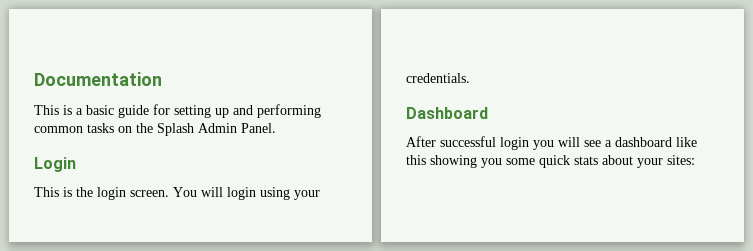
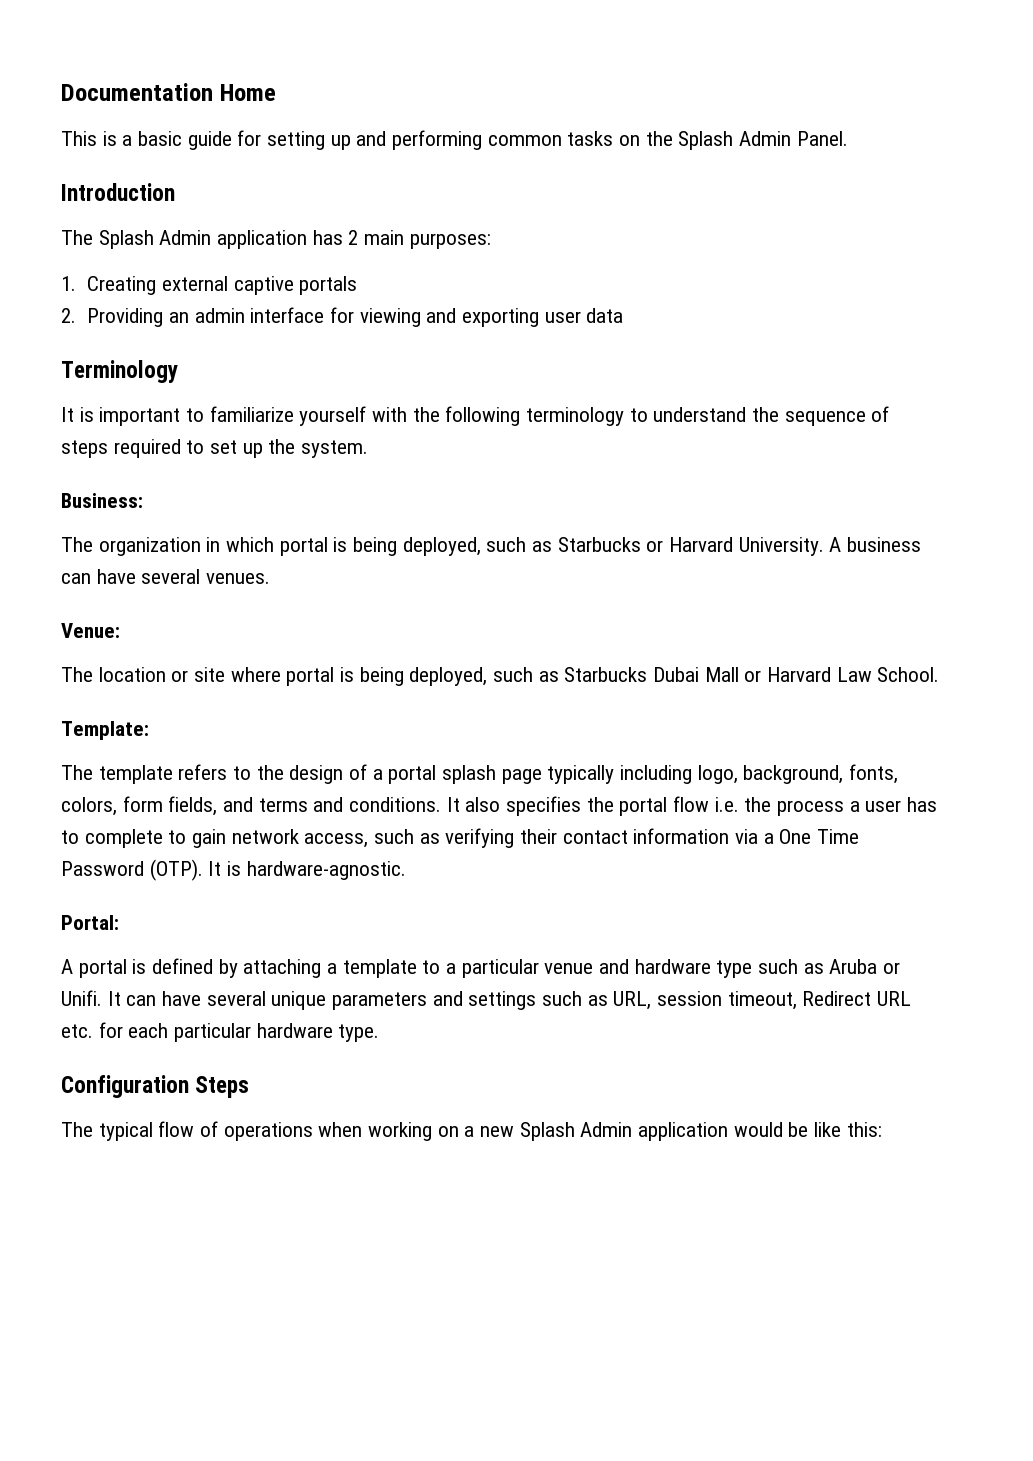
(162, 79) none -> [219,84,276,101] Home
[34,157,76,172] [34,187,320,200] [406,73,470,83] [406,107,488,119] [406,136,697,150] [406,155,695,168] Login // This is the login screen. You will login using your credentials. // Dashboard // After successful login you will see a dashboard like this showing you some quick stats about your sites: -> [61,183,175,201] [61,230,491,249] [61,276,358,295] [61,307,624,327] [61,360,178,383] [61,406,890,426] [61,439,369,458] [61,493,143,508] [61,537,922,556] [61,569,271,584] [61,623,120,638] [61,667,940,686] [61,721,149,740] [61,764,899,784] [61,796,938,816] [61,828,860,848] [61,859,406,881] [61,915,119,930] [61,958,901,978] [61,990,912,1010] [61,1022,380,1042] [61,1075,250,1098] [61,1121,882,1141] Introduction // The Splash Admin application has 2 main purposes: // 1. Creating external captive portals // 2. Providing an admin interface for viewing and exporting user data // Terminology // It is important to familiarize yourself with the following terminology to understand the sequence of steps required to set up the system. // Business: // The organization in which portal is being deployed, such as Starbucks or Harvard University. A business can have several venues. // Venue: // The location or site where portal is being deployed, such as Starbucks Dubai Mall or Harvard Law School. // Template: // The template refers to the design of a portal splash page typically including logo, background, fonts, colors, form fields, and terms and conditions. It also specifies the portal flow i.e. the process a user has to complete to gain network access, such as verifying their contact information via a One Time Password (OTP). It is hardware-agnostic. // Portal: // A portal is defined by attaching a template to a particular venue and hardware type such as Aruba or Unifi. It can have several unique parameters and settings such as URL, session timeout, Redirect URL etc. for each particular hardware type. // Configuration Steps // The typical flow of operations when working on a new Splash Admin application would be like this:

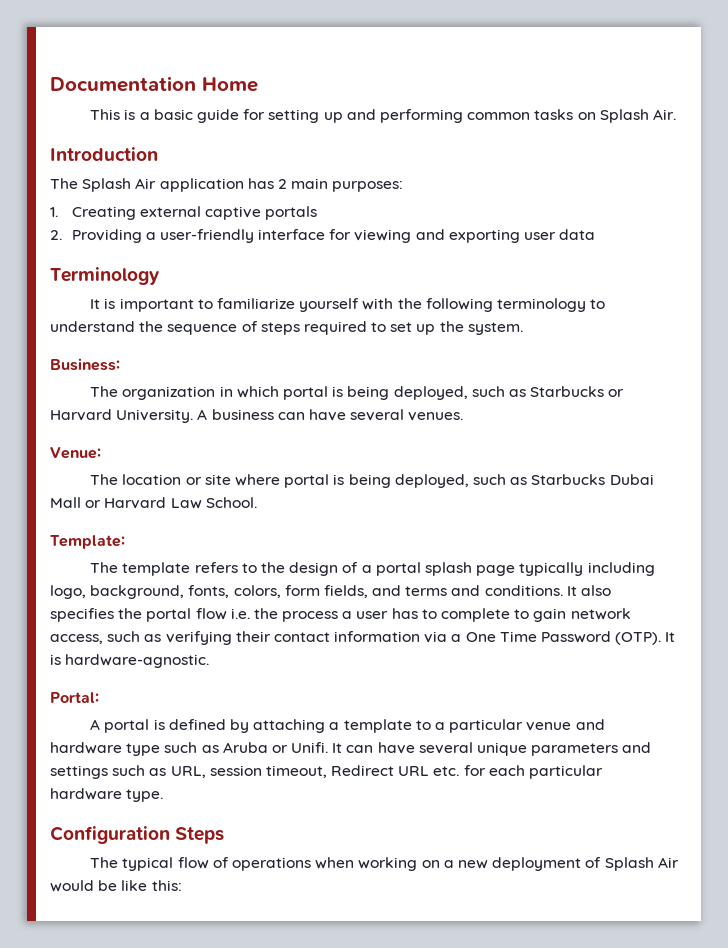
[645,131,848,150] the Splash Admin Panel. -> [599,109,676,123] Splash Air.
[159,230,212,245] Admin -> [135,178,157,189] Air
[169,308,245,323] an admin -> [145,229,254,243] a user-friendly
[519,1122,729,1141] Splash Admin application -> [492,857,679,871] deployment of Splash Air

